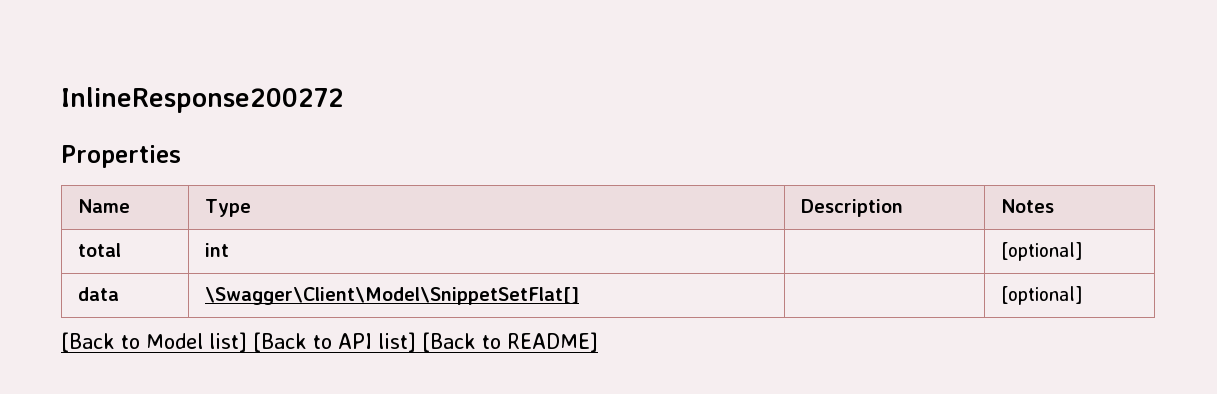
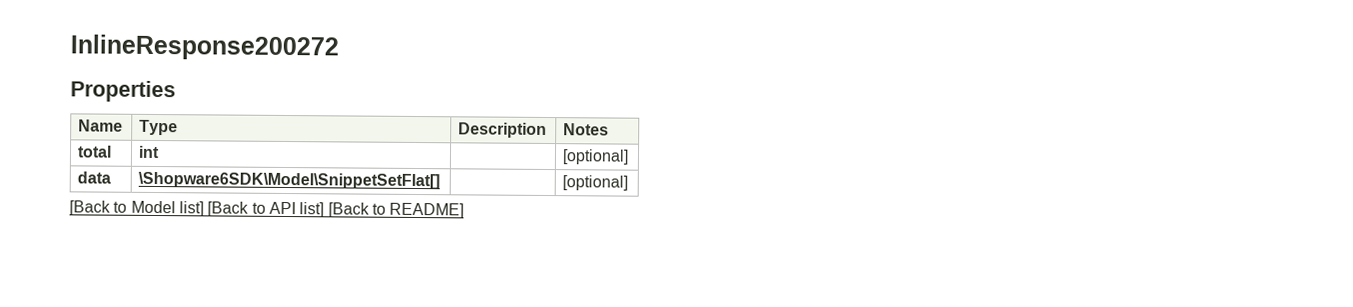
[205,287,580,305] \Swagger\Client\Model\SnippetSetFlat[] -> [138,171,441,190] \Shopware6SDK\Model\SnippetSetFlat[]

